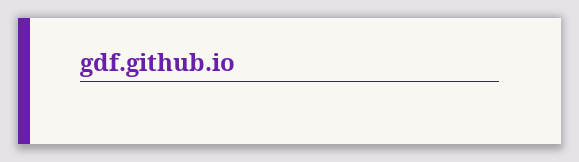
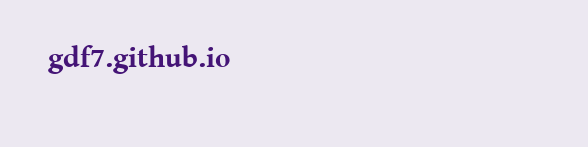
[80,53,235,77] gdf.github.io -> [48,45,230,74] gdf7.github.io

